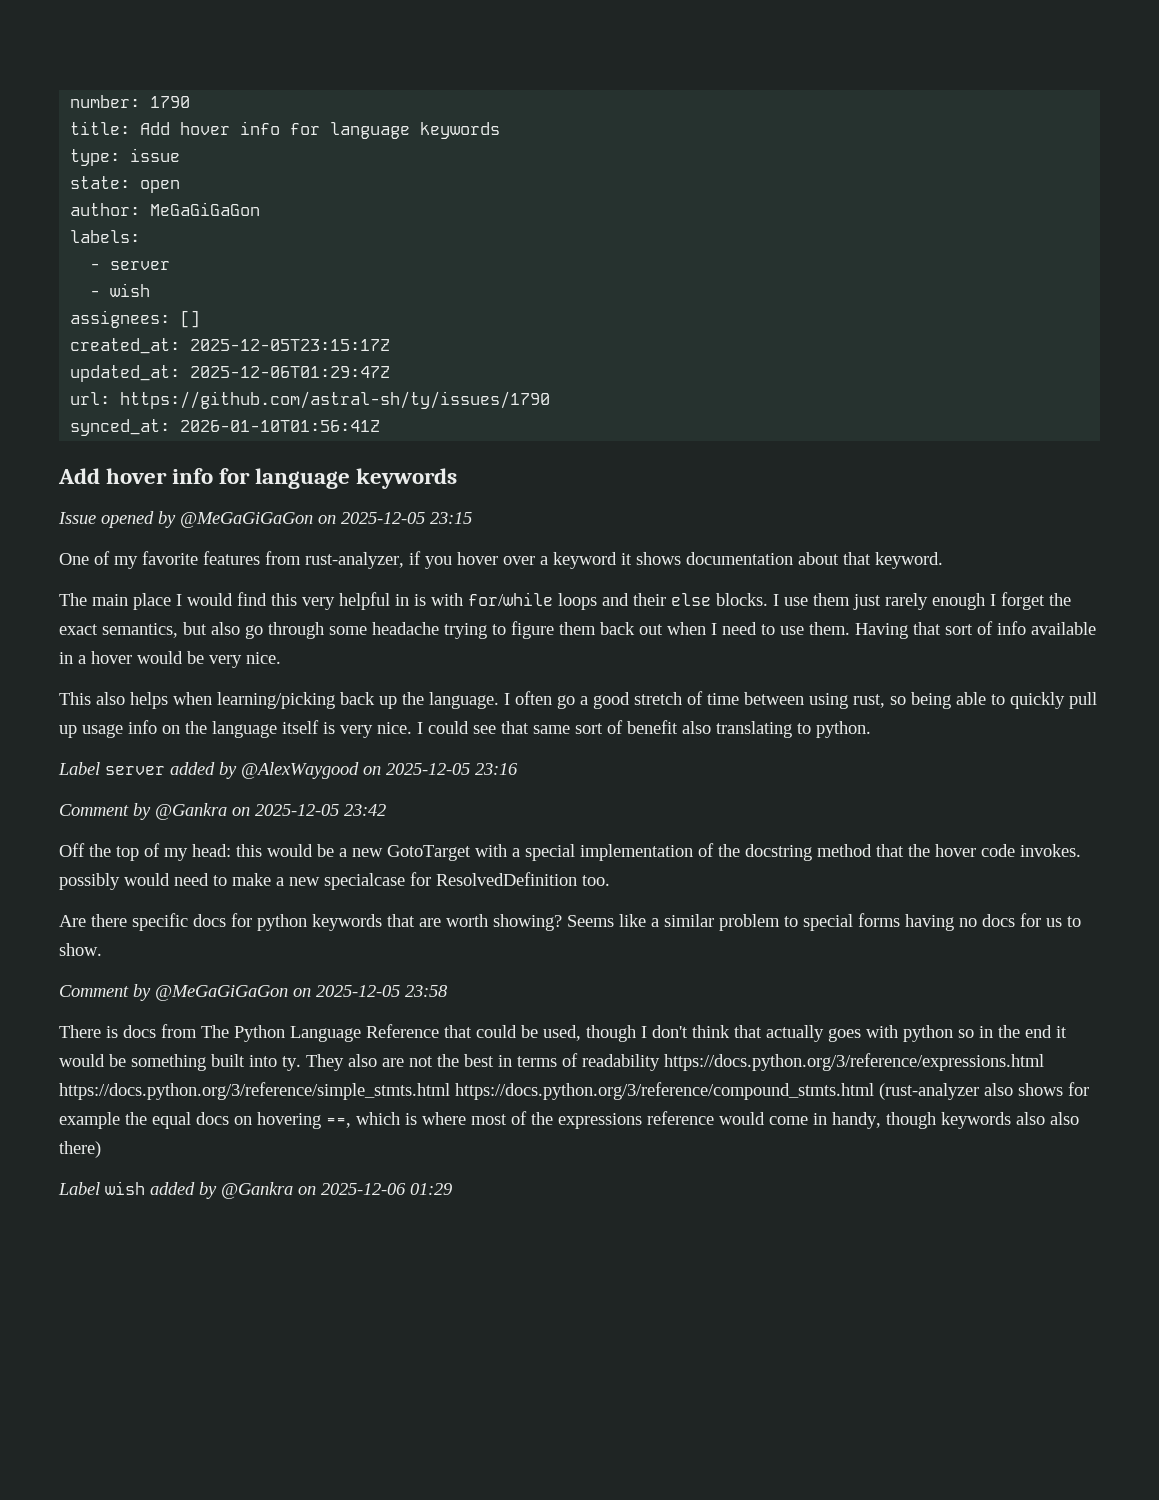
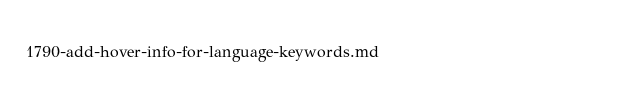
[70,95,191,108] [70,121,501,139] [70,148,181,166] [70,176,181,193] [70,202,261,216] [70,230,141,243] [90,261,171,270] [90,283,151,297] [70,310,201,328] [70,338,391,354] [70,365,391,382] [70,391,551,409] [70,419,381,436] [58,468,458,489] [58,511,472,528] [59,551,943,569] [59,592,1071,610] [59,621,1096,639] [59,651,281,668] [59,691,1097,709] [59,720,871,738] [58,762,518,779] [59,803,386,820] [59,843,1081,861] [59,872,610,890] [59,913,1081,931] [59,943,102,956] [59,984,448,1001] [59,1024,1067,1042] [59,1053,1044,1071] [59,1082,1089,1100] [59,1111,1079,1129] [59,1141,101,1158] [58,1181,452,1199] number: 1790 // title: Add hover info for language keywords // type: issue // state: open // author: MeGaGiGaGon // labels: // - server // - wish // assignees: [] // created_at: 2025-12-05T23:15:17Z // updated_at: 2025-12-06T01:29:47Z // url: https://github.com/astral-sh/ty/issues/1790 // synced_at: 2026-01-10T01:56:41Z // Add hover info for language keywords // Issue opened by @MeGaGiGaGon on 2025-12-05 23:15 // One of my favorite features from rust-analyzer, if you hover over a keyword it shows documentation about that keyword. // The main place I would find this very helpful in is with for/while loops and their else blocks. I use them just rarely enough I forget the exact semantics, but also go through some headache trying to figure them back out when I need to use them. Having that sort of info available in a hover would be very nice. // This also helps when learning/picking back up the language. I often go a good stretch of time between using rust, so being able to quickly pull up usage info on the language itself is very nice. I could see that same sort of benefit also translating to python. // Label server added by @AlexWaygood on 2025-12-05 23:16 // Comment by @Gankra on 2025-12-05 23:42 // Off the top of my head: this would be a new GotoTarget with a special implementation of the docstring method that the hover code invokes. possibly would need to make a new specialcase for ResolvedDefinition too. // Are there specific docs for python keywords that are worth showing? Seems like a similar problem to special forms having no docs for us to show. // Comment by @MeGaGiGaGon on 2025-12-05 23:58 // There is docs from The Python Language Reference that could be used, though I don't think that actually goes with python so in the end it would be something built into ty. They also are not the best in terms of readability https://docs.python.org/3/reference/expressions.html https://docs.python.org/3/reference/simple_stmts.html https://docs.python.org/3/reference/compound_stmts.html (rust-analyzer also shows for example the equal docs on hovering ==, which is where most of the expressions reference would come in handy, though keywords also also there) // Label wish added by @Gankra on 2025-12-06 01:29 -> [26,46,379,62] 1790-add-hover-info-for-language-keywords.md

